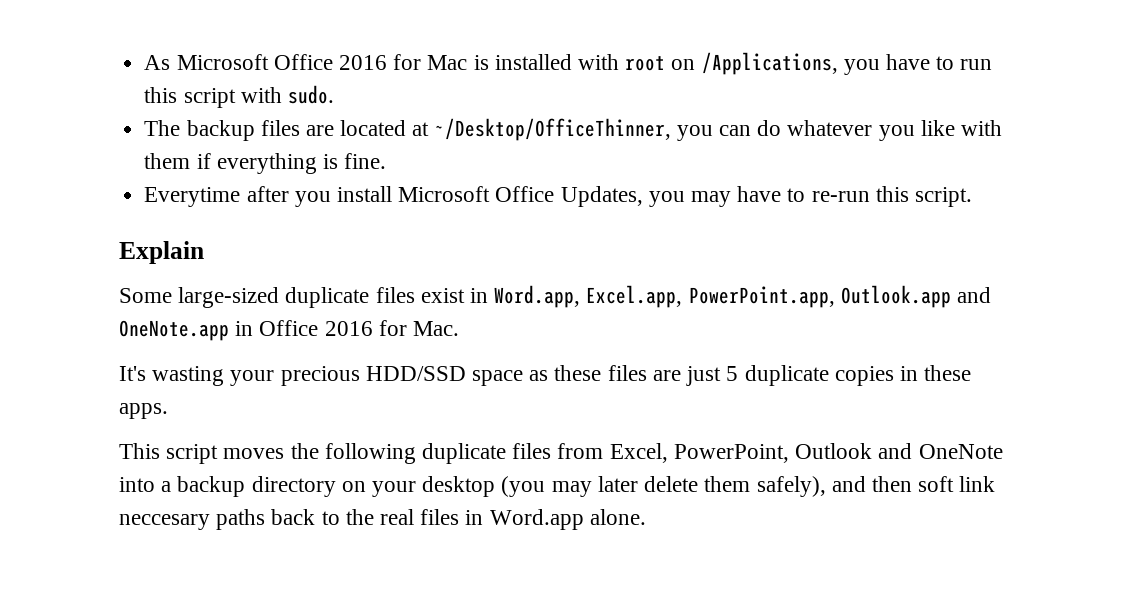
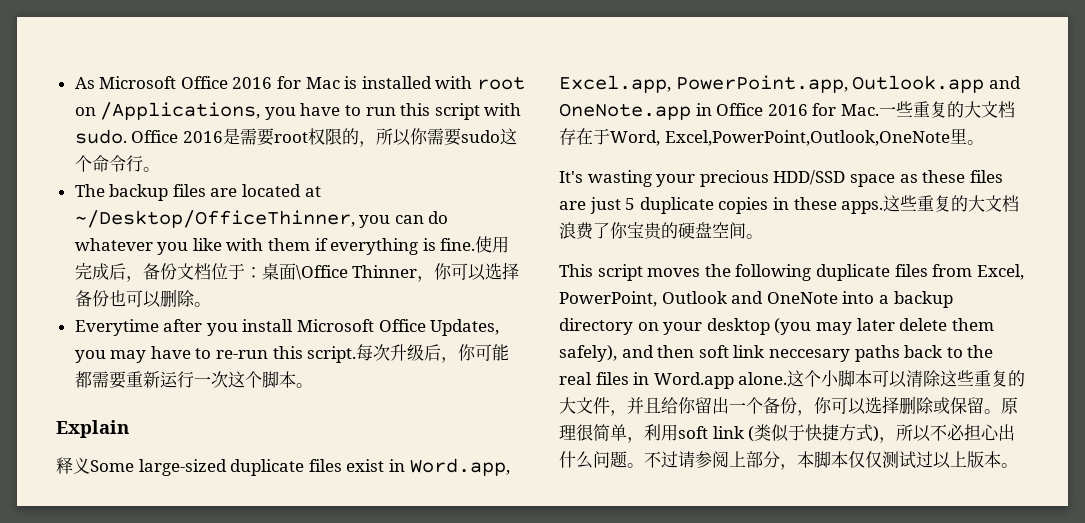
(334, 94) none -> [131,128,517,147] [74,155,160,172] Office 2016是需要root权限的，所以你需要sudo这个命令行。
(387, 161) none -> [475,236,510,253] [74,262,520,282] [74,289,211,308] 使用完成后，备份文档位于：桌面\Office Thinner，你可以选择备份也可以删除。
(973, 197) none -> [356,344,510,363] [74,371,313,389] 每次升级后，你可能都需要重新运行一次这个脚本。
(204, 252) none -> [56,457,90,474] 释义
(460, 328) none -> [878,101,1015,118] [559,128,984,146] 一些重复的大文档存在于Word, Excel,PowerPoint,Outlook,OneNote里。
(168, 411) none -> [883,195,1020,212] [559,222,763,240] 这些重复的大文档浪费了你宝贵的硬盘空间。
(646, 517) none -> [787,370,1026,388] [559,396,1018,416] [559,424,1016,443] [559,451,1018,470] 这个小脚本可以清除这些重复的大文件，并且给你留出一个备份，你可以选择删除或保留。原理很简单，利用soft link (类似于快捷方式)，所以不必担心出什么问题。不过请参阅上部分，本脚本仅仅测试过以上版本。

